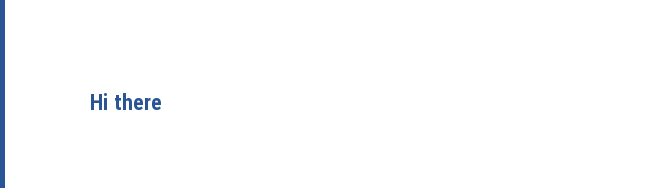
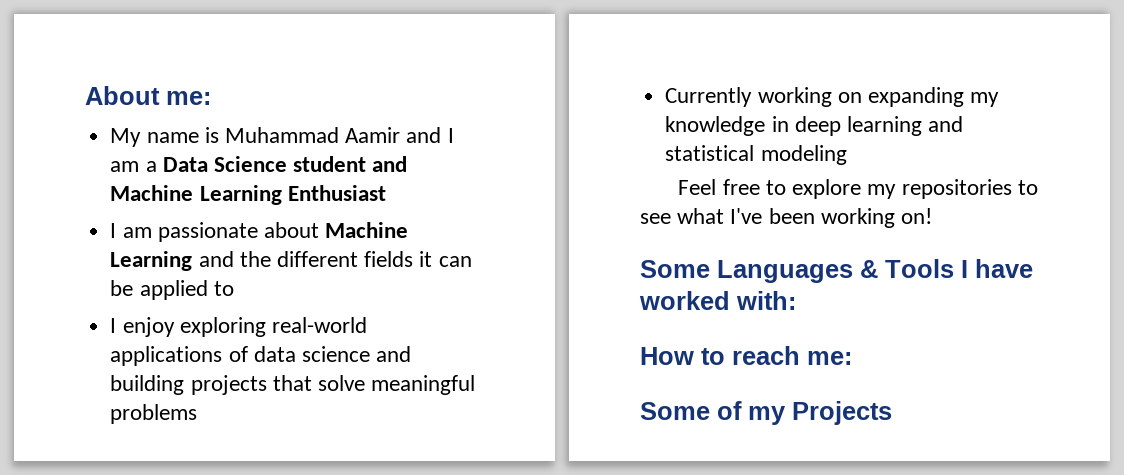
[90,93,162,110] Hi there -> [85,86,211,105] [110,127,454,147] [110,156,408,172] [110,185,386,205] [110,222,409,242] [110,251,472,271] [110,280,234,300] [110,317,367,337] [110,346,412,366] [110,375,476,395] [110,404,198,424] [665,87,1000,107] [665,116,964,136] [665,145,847,165] [678,179,1038,199] [640,208,933,228] [640,259,1033,283] [639,291,796,310] [640,346,852,365] [640,401,892,425] About me: // My name is Muhammad Aamir and I am a Data Science student and Machine Learning Enthusiast // I am passionate about Machine Learning and the different fields it can be applied to // I enjoy exploring real-world applications of data science and building projects that solve meaningful problems // Currently working on expanding my knowledge in deep learning and statistical modeling // Feel free to explore my repositories to see what I've been working on! // Some Languages & Tools I have worked with: // How to reach me: // Some of my Projects

